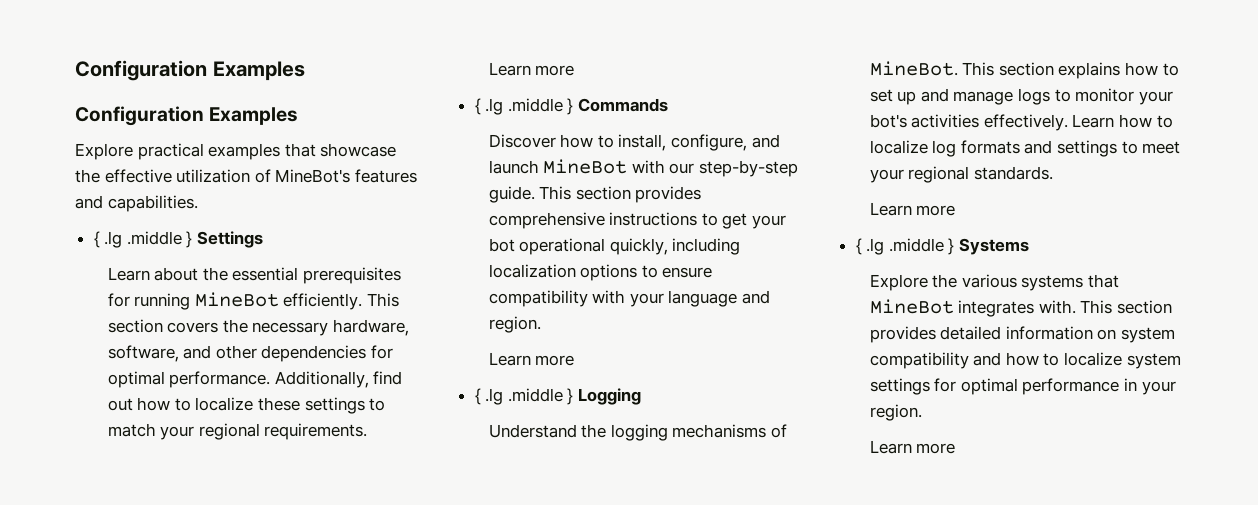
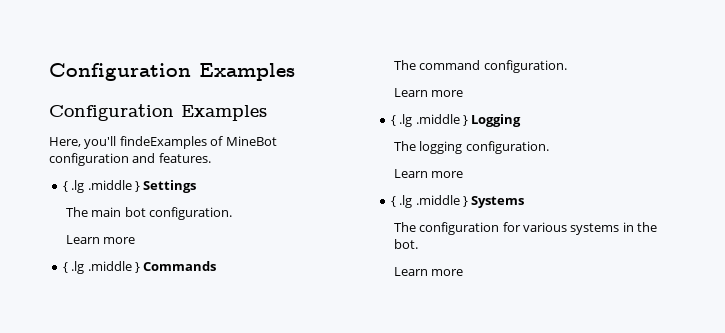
[75,143,397,160] [75,169,417,183] [75,195,198,212] Explore practical examples that showcase the effective utilization of MineBot's features and capabilities. -> [49,136,277,149] [49,153,211,166] Here, you'll findeExamples of MineBot configuration and features.
[107,267,401,284] [107,292,399,310] [107,319,409,336] [107,345,393,362] [107,371,403,388] [107,397,386,414] [107,423,368,440] Learn about the essential prerequisites for running MineBot efficiently. This section covers the necessary hardware, software, and other dependencies for optimal performance. Additionally, find out how to localize these settings to match your regional requirements. -> [65,207,233,220] The main bot configuration.
[488,134,780,151] [488,159,798,177] [488,186,702,203] [488,212,786,229] [488,238,741,255] [488,264,713,281] [488,290,770,307] [488,316,541,333] Discover how to install, configure, and launch MineBot with our step-by-step guide. This section provides comprehensive instructions to get your bot operational quickly, including localization options to ensure compatibility with your language and region. -> [393,60,567,73] The command configuration.
[488,424,787,441] [869,61,1179,79] [869,88,1173,105] [869,114,1173,131] [869,140,1181,157] [869,166,1053,183] Understand the logging mechanisms of MineBot. This section explains how to set up and manage logs to monitor your bot's activities effectively. Learn how to localize log formats and settings to meet your regional standards. -> [393,141,549,154] The logging configuration.
[869,274,1119,291] [869,299,1172,317] [869,326,1175,343] [869,352,1181,369] [869,378,1176,395] [869,404,922,421] Explore the various systems that MineBot integrates with. This section provides detailed information on system compatibility and how to localize system settings for optimal performance in your region. -> [393,222,658,235] [393,239,418,249] The configuration for various systems in the bot.

